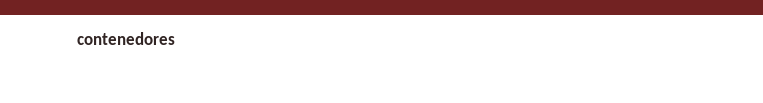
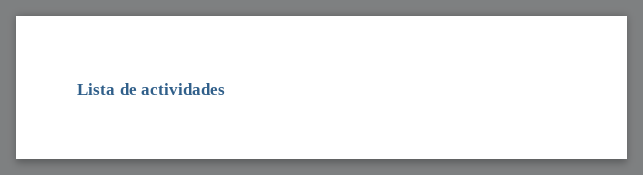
[77,32,175,45] contenedores -> [77,83,226,95] Lista de actividades

